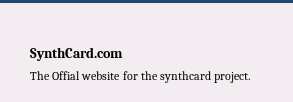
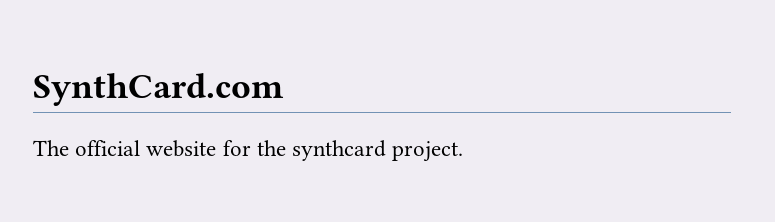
[52,71,81,80] Offial -> [75,140,141,156] official

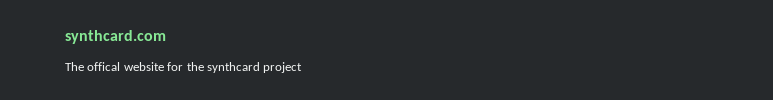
[33,73,284,106] SynthCard.com -> [65,30,166,44] synthcard.com
[75,140,141,156] official -> [87,62,121,71] offical
[392,141,464,162] project. -> [263,62,303,73] project

